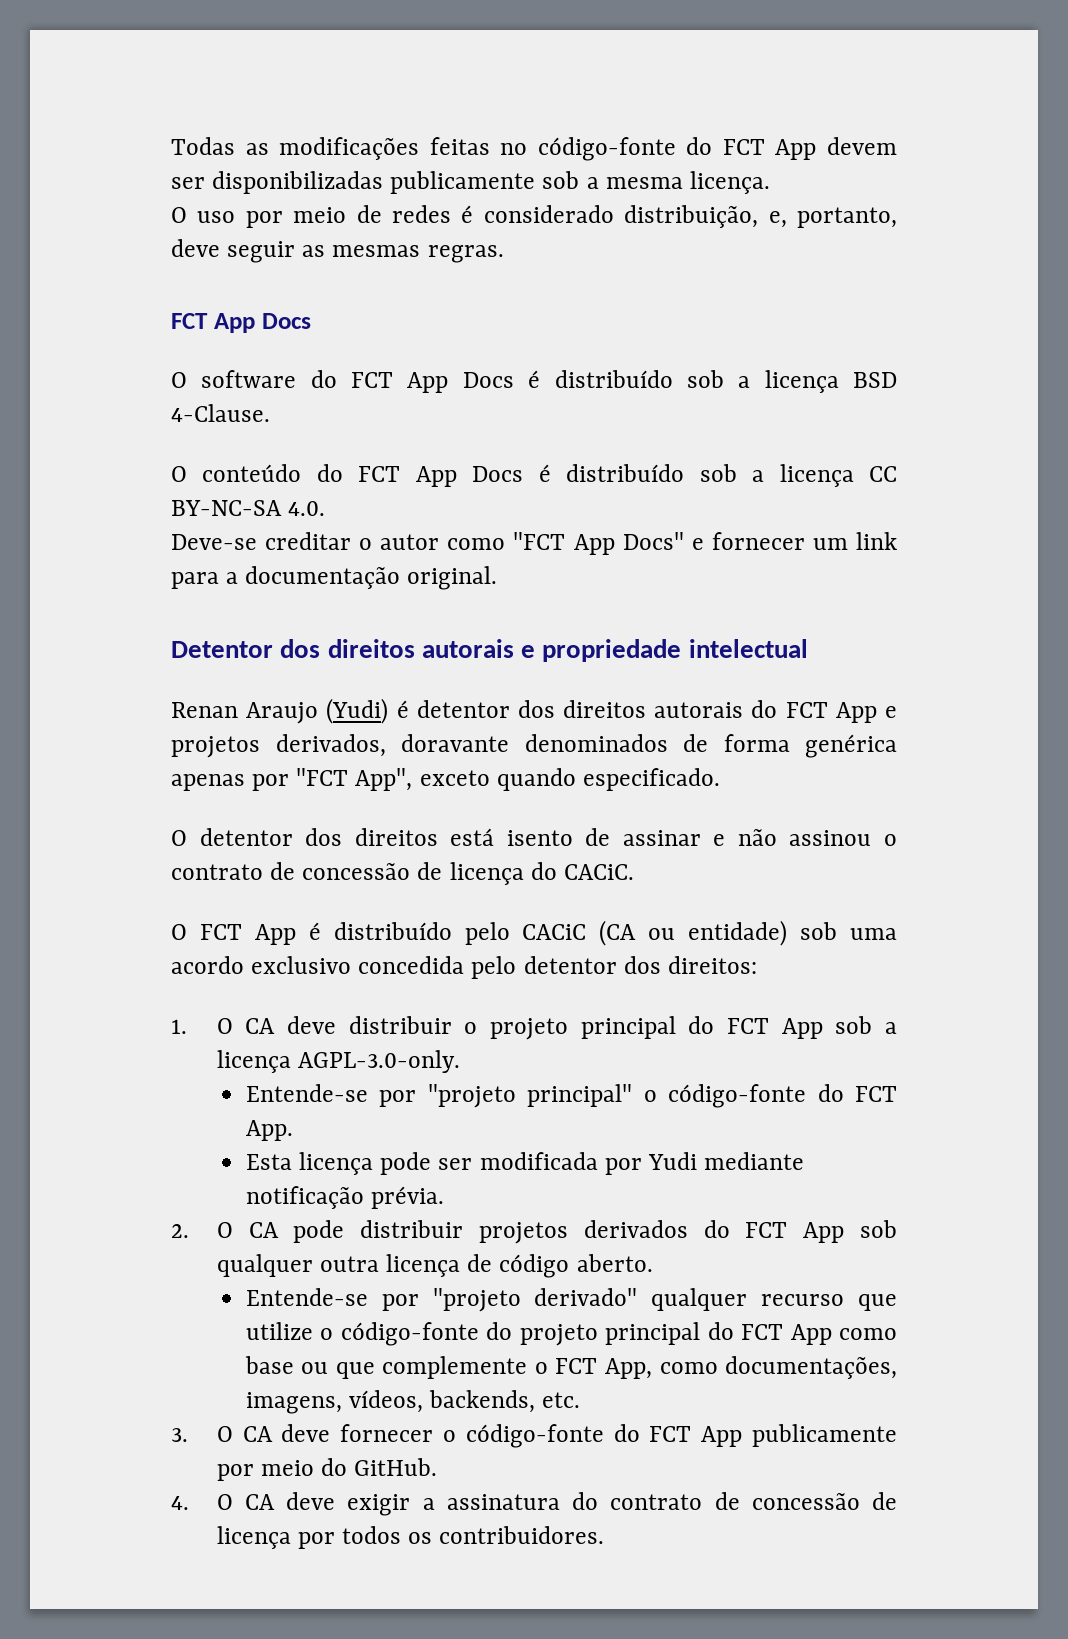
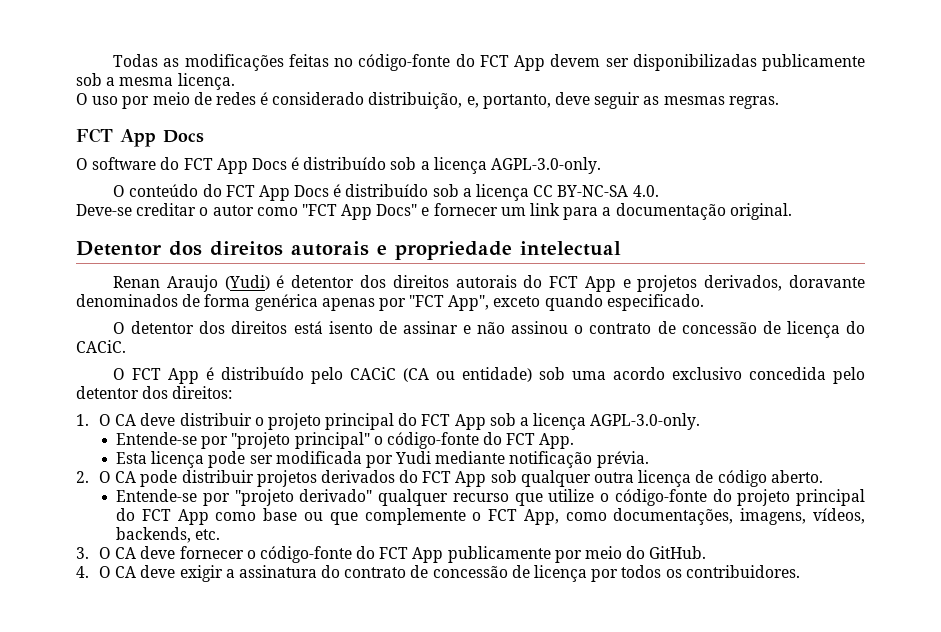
[853,372,897,388] [171,404,270,422] BSD 4-Clause. -> [491,157,602,174] AGPL-3.0-only.

